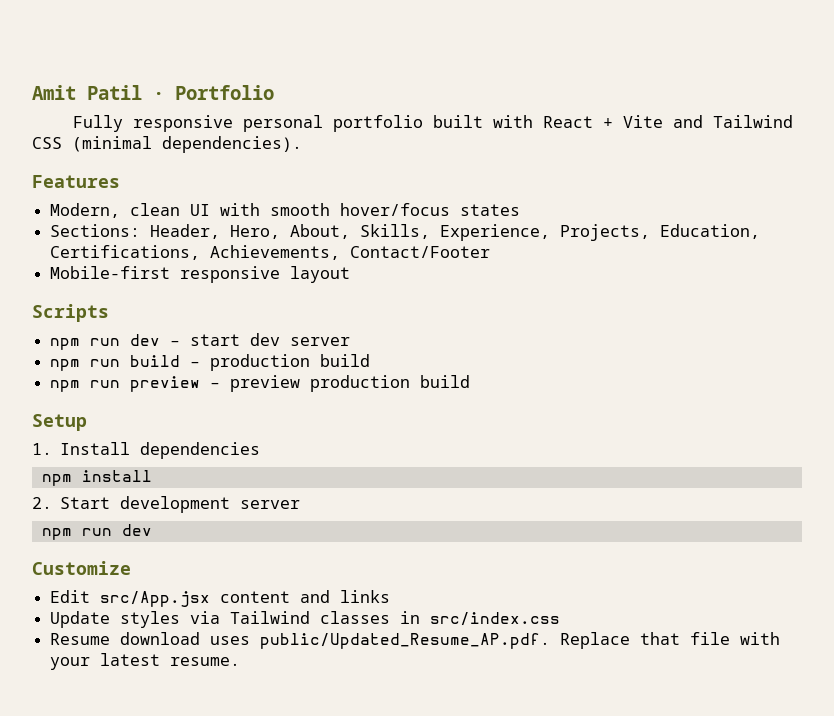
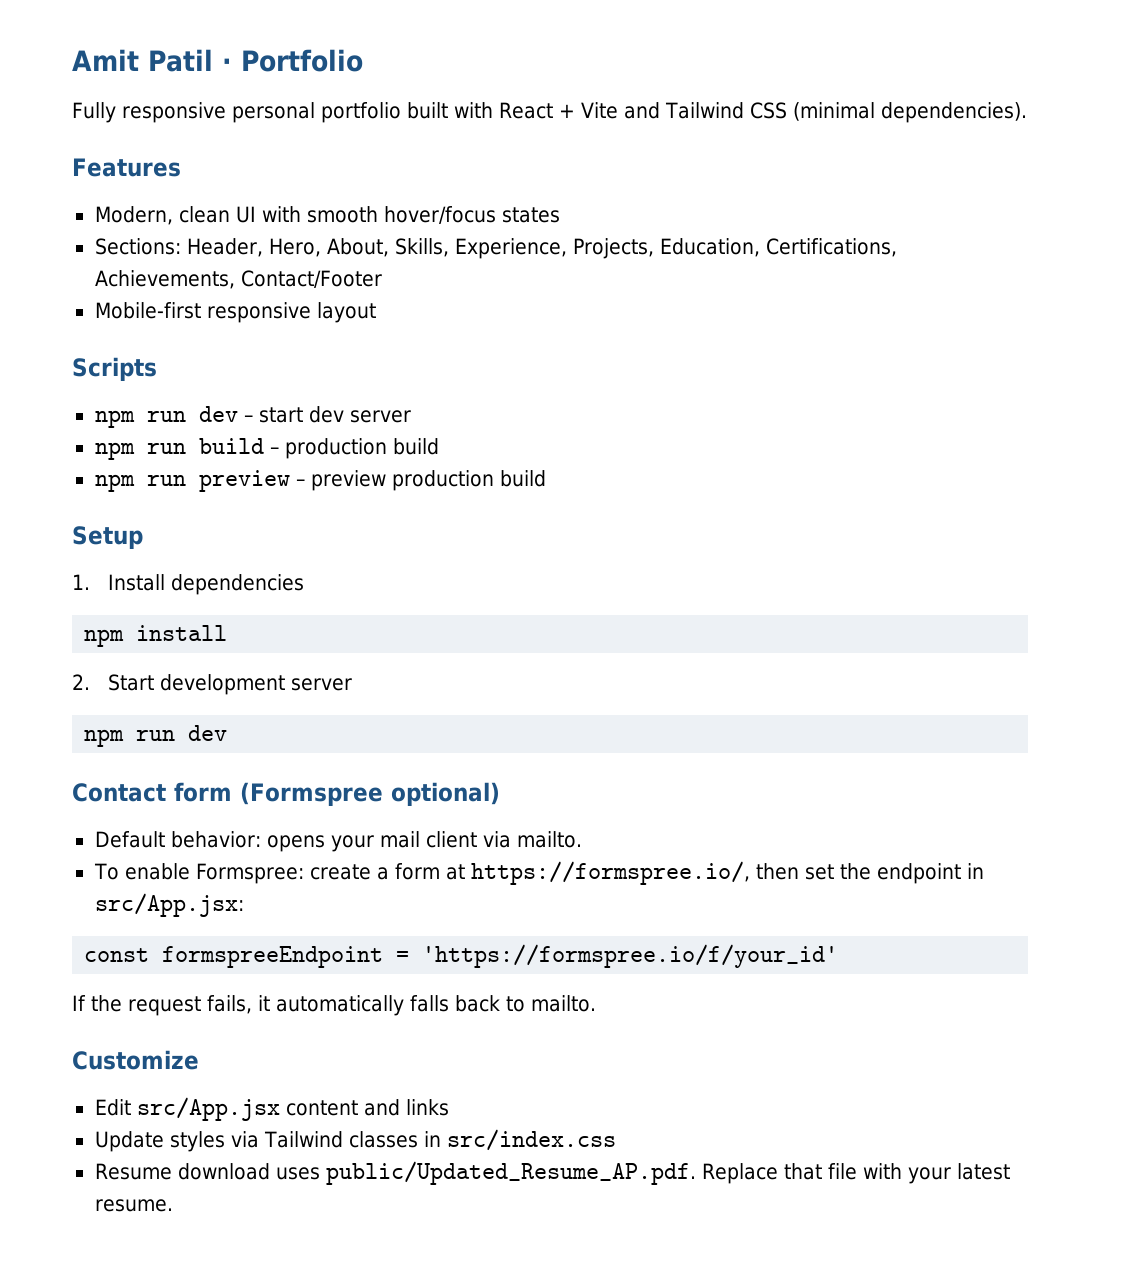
(152, 530) none -> [72,782,500,806] [94,831,582,852] [93,861,985,885] [94,893,244,917] [84,944,839,968] [72,995,596,1016] // Contact form (Formspree optional) // Default behavior: opens your mail client via mailto. // To enable Formspree: create a form at https://formspree.io/, then set the endpoint in src/App.jsx: // const formspreeEndpoint = 'https://formspree.io/f/your_id' // If the request fails, it automatically falls back to mailto.

